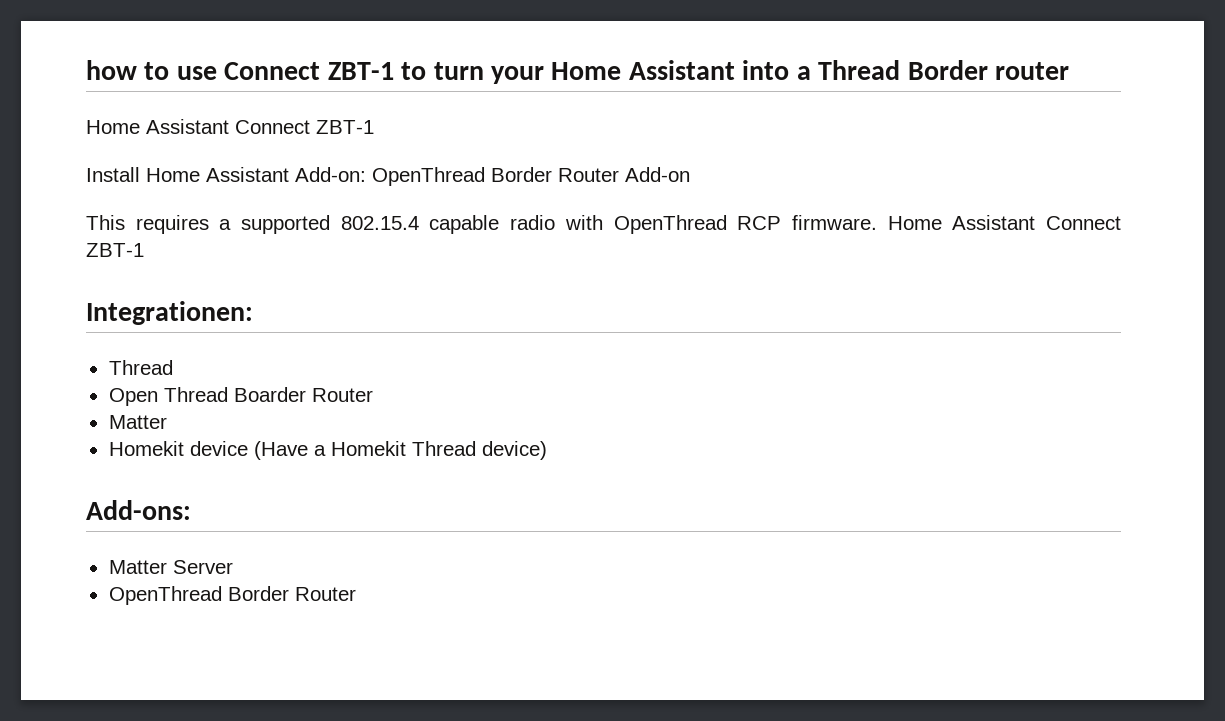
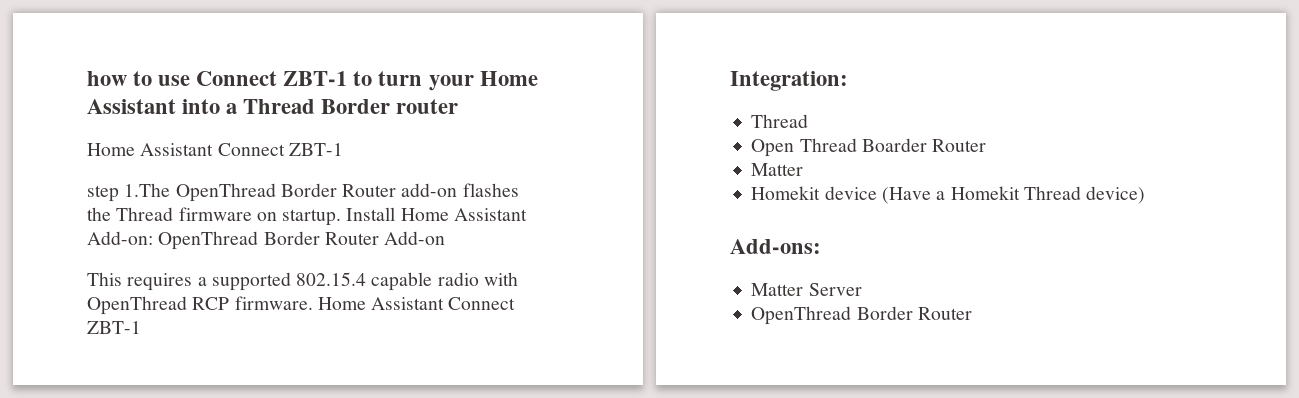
(374, 127) none -> [87,183,519,202] [87,207,342,226] step 1.The OpenThread Border Router add-on flashes the Thread firmware on startup.
[86,301,253,325] Integrationen: -> [730,71,848,91] Integration:

